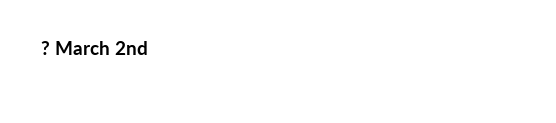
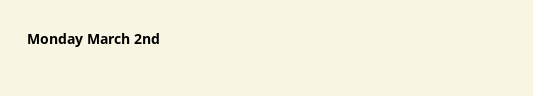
[41,41,50,55] ? -> [27,33,83,47] Monday

